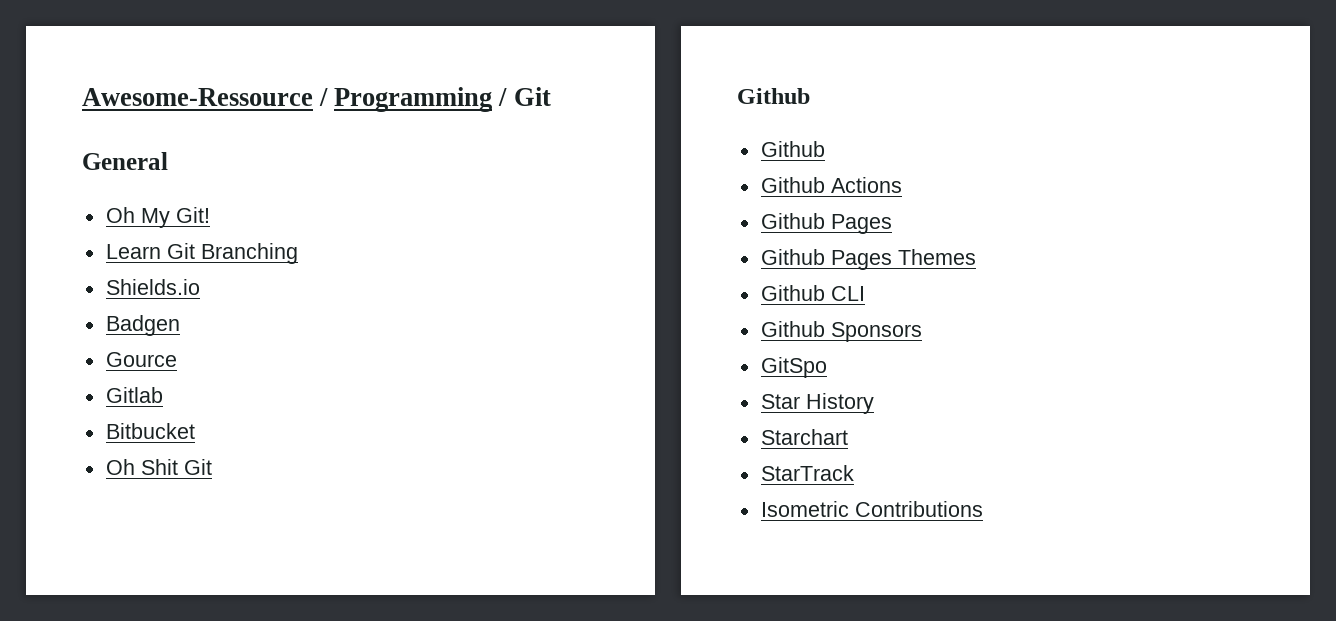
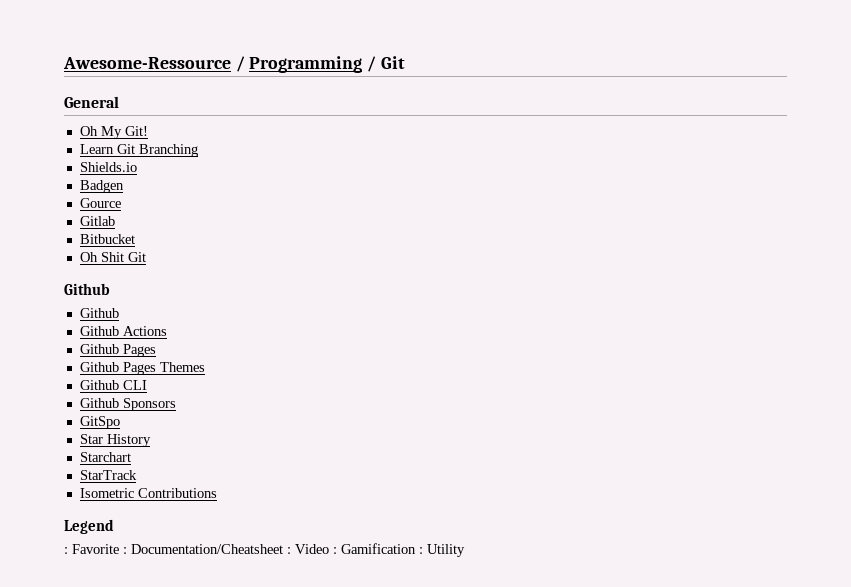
(983, 509) none -> [64,519,114,534] [64,543,465,557] // Legend // : Favorite : Documentation/Cheatsheet : Video : Gamification : Utility

